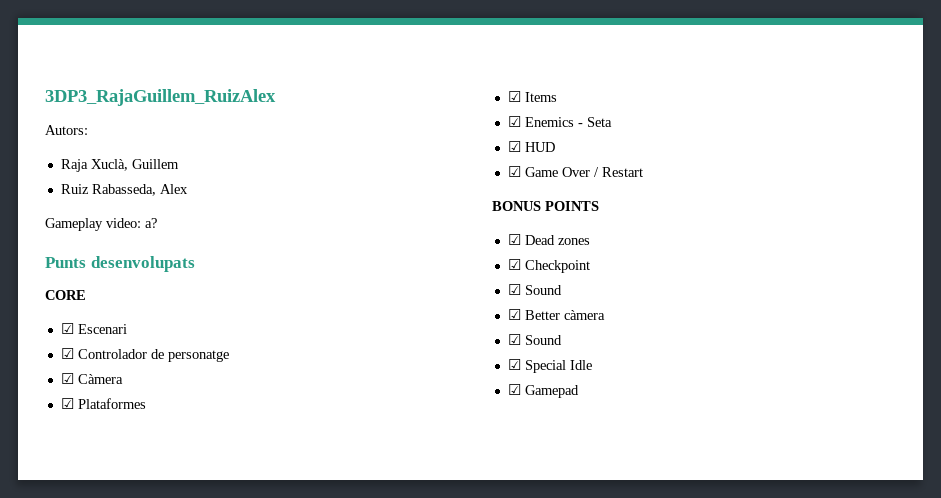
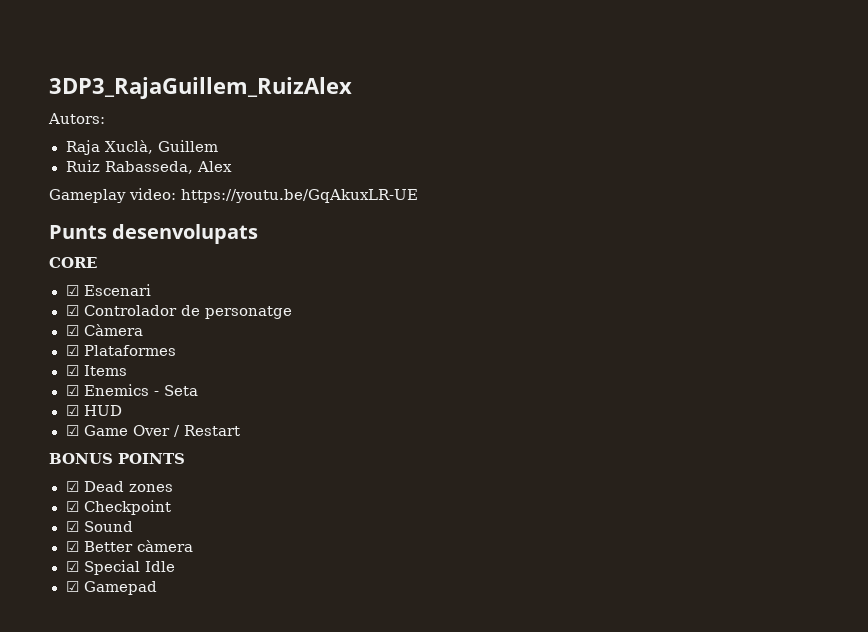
[145,218,157,228] a? -> [181,189,418,203] https://youtu.be/GqAkuxLR-UE
[507,334,562,345] // ☑ Sound -> (193, 546) none

